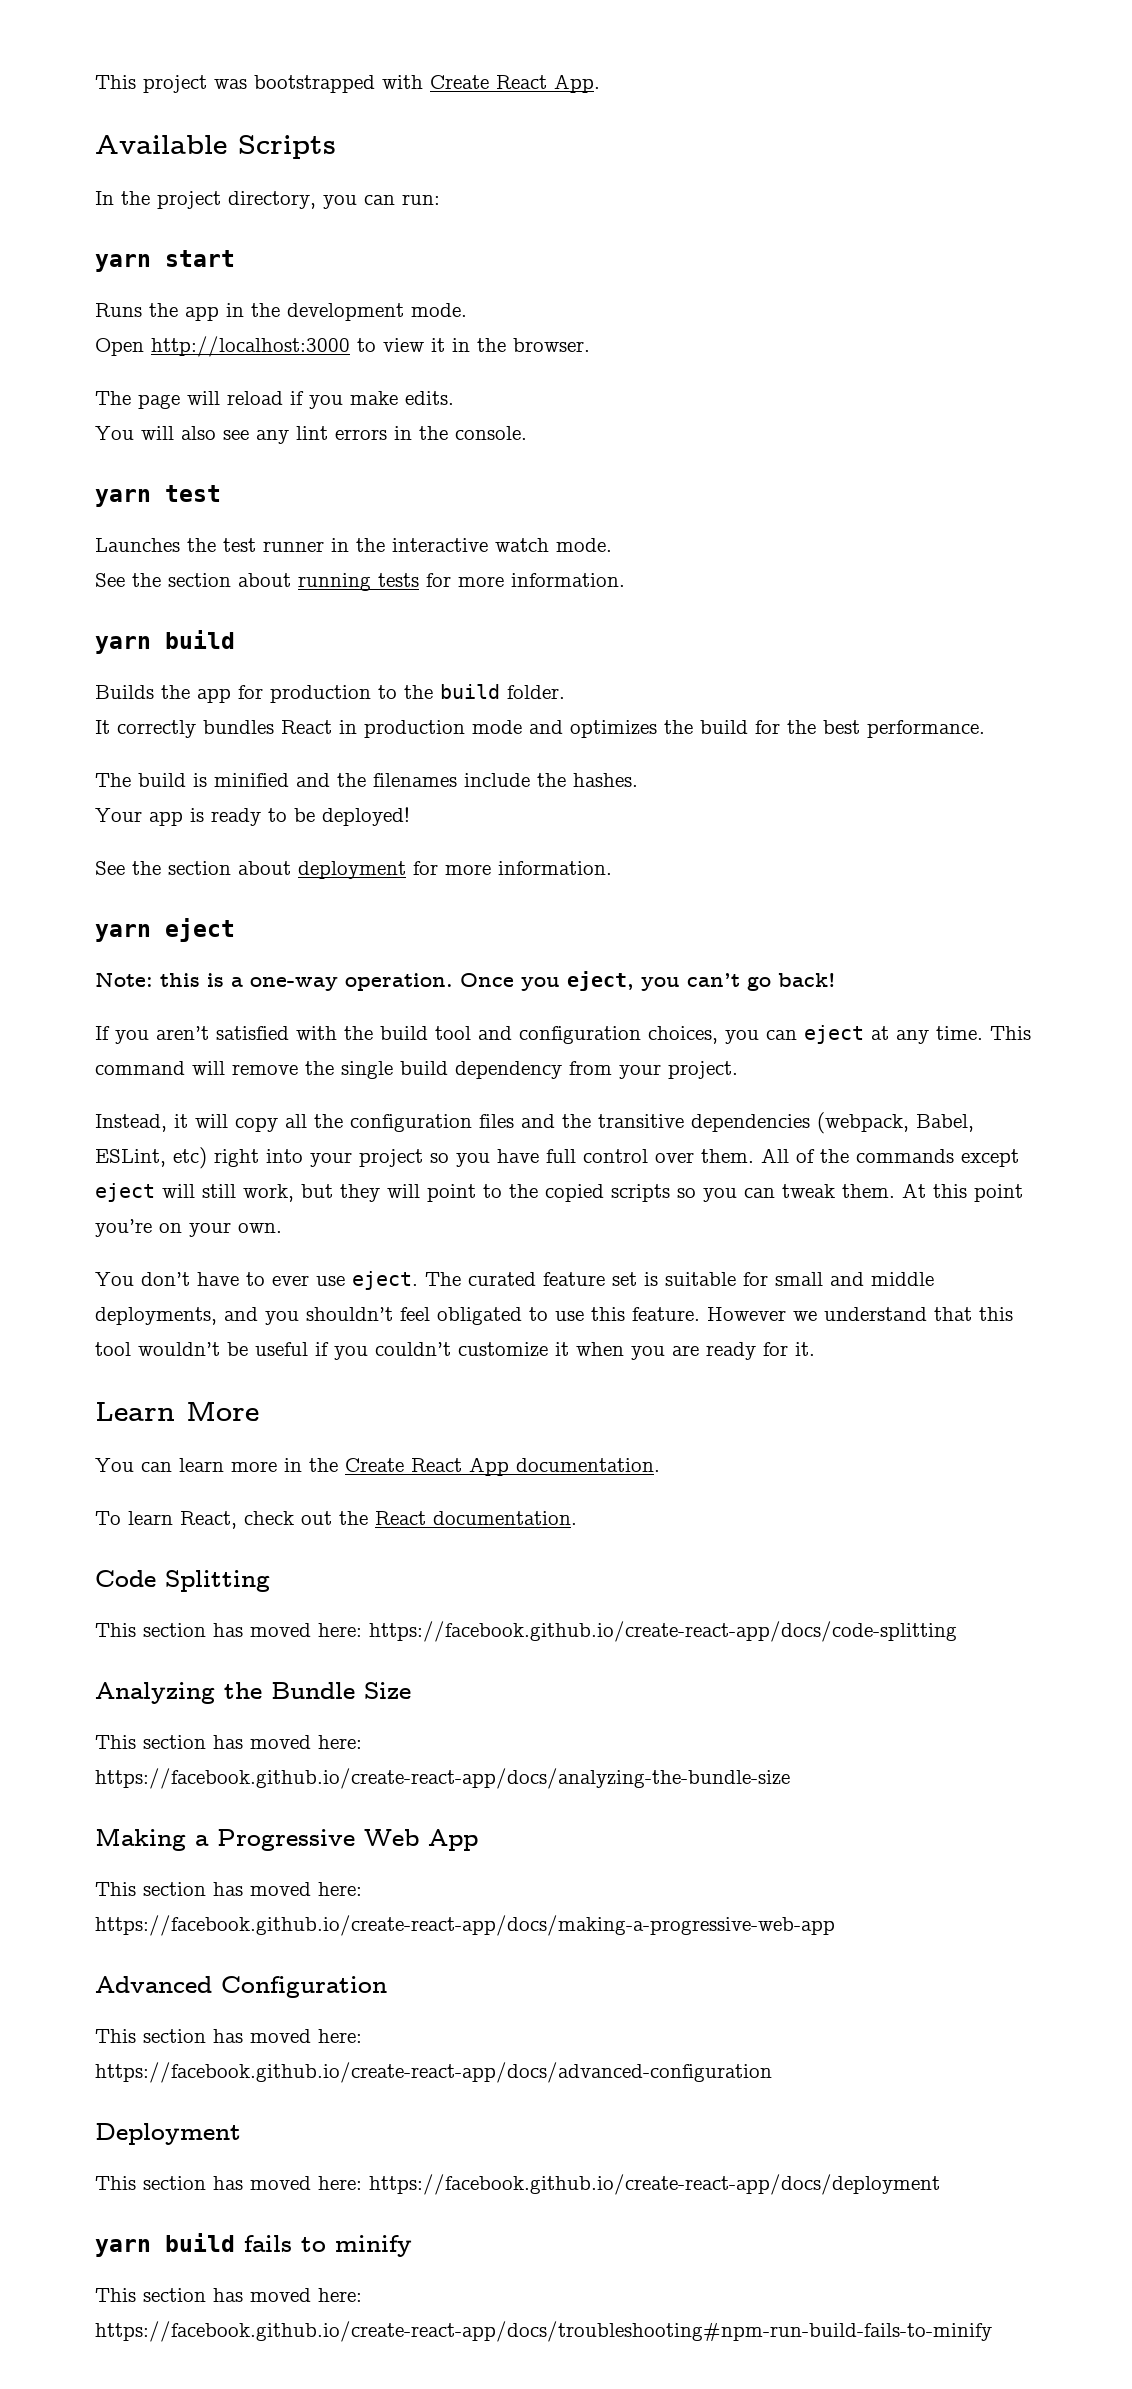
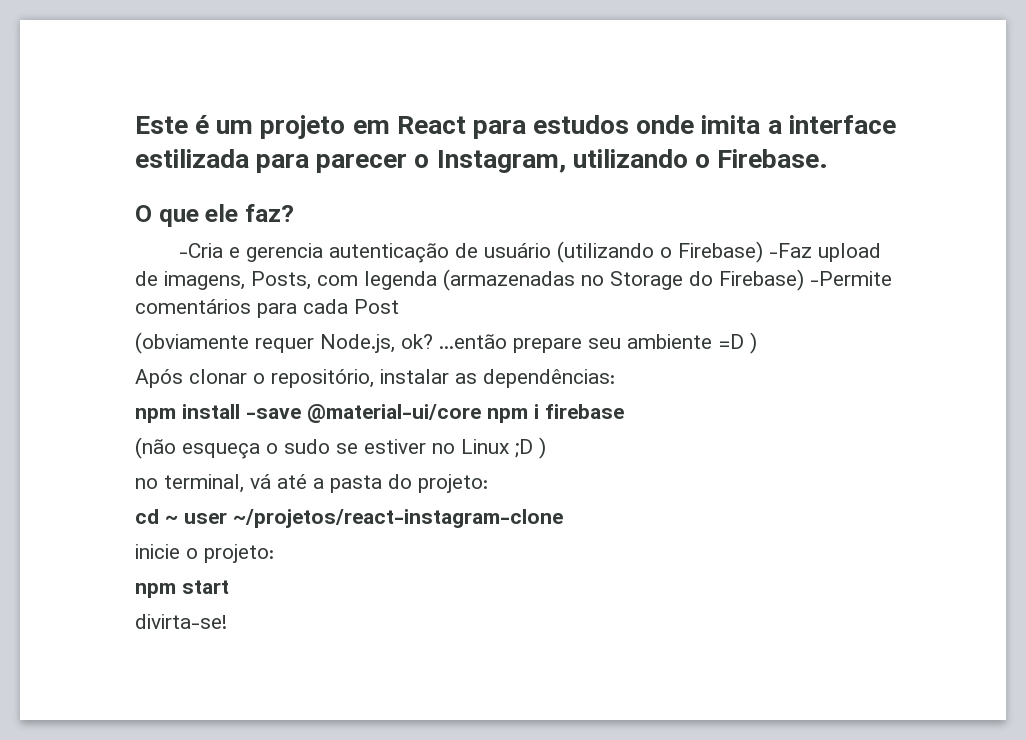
[95,74,600,93] [95,135,336,159] [95,191,440,209] [95,250,235,272] [95,303,467,321] [95,336,590,357] [95,391,454,409] [95,426,527,444] [95,485,221,507] [95,538,612,552] [95,573,625,591] [95,630,235,654] [95,684,565,703] [95,720,985,738] [95,773,638,787] [95,807,410,826] [95,861,612,879] [95,918,235,942] [95,971,836,991] [95,1025,1031,1044] [95,1061,738,1079] [95,1112,974,1134] [95,1147,1019,1169] [95,1183,1023,1202] [95,1219,282,1237] [95,1271,934,1290] [95,1307,1013,1325] [95,1342,815,1360] [95,1401,259,1421] [95,1457,660,1476] [95,1511,577,1529] [95,1570,270,1592] [95,1621,957,1642] [95,1682,411,1704] [95,1735,362,1749] [95,1768,790,1789] [95,1828,478,1851] [95,1882,362,1896] [95,1915,835,1936] [95,1976,387,1998] [95,2029,362,2043] [95,2062,772,2083] [95,2123,241,2145] [95,2174,940,2195] [95,2233,412,2257] [95,2288,362,2302] [95,2321,992,2342] This project was bootstrapped with Create React App. // Available Scripts // In the project directory, you can run: // yarn start // Runs the app in the development mode. // Open http://localhost:3000 to view it in the browser. // The page will reload if you make edits. // You will also see any lint errors in the console. // yarn test // Launches the test runner in the interactive watch mode. // See the section about running tests for more information. // yarn build // Builds the app for production to the build folder. // It correctly bundles React in production mode and optimizes the build for the best performance. // The build is minified and the filenames include the hashes. // Your app is ready to be deployed! // See the section about deployment for more information. // yarn eject // Note: this is a one-way operation. Once you eject, you can’t go back! // If you aren’t satisfied with the build tool and configuration choices, you can eject at any time. This command will remove the single build dependency from your project. // Instead, it will copy all the configuration files and the transitive dependencies (webpack, Babel, ESLint, etc) right into your project so you have full control over them. All of the commands except eject will still work, but they will point to the copied scripts so you can tweak them. At this point you’re on your own. // You don’t have to ever use eject. The curated feature set is suitable for small and middle deployments, and you shouldn’t feel obligated to use this feature. However we understand that this tool wouldn’t be useful if you couldn’t customize it when you are ready for it. // Learn More // You can learn more in the Create React App documentation. // To learn React, check out the React documentation. // Code Splitting // This section has moved here: https://facebook.github.io/create-react-app/docs/code-splitting // Analyzing the Bundle Size // This section has moved here: https://facebook.github.io/create-react-app/docs/analyzing-the-bundle-size // Making a Progressive Web App // This section has moved here: https://facebook.github.io/create-react-app/docs/making-a-progressive-web-app // Advanced Configuration // This section has moved here: https://facebook.github.io/create-react-app/docs/advanced-configuration // Deployment // This section has moved here: https://facebook.github.io/create-react-app/docs/deployment // yarn build fails to minify // This section has moved here: https://facebook.github.io/create-react-app/docs/troubleshooting#npm-run-build-fails-to-minify -> [135,115,896,139] [135,149,829,173] [135,204,294,227] [179,241,882,263] [135,269,892,291] [135,299,399,318] [135,332,757,354] [135,369,615,388] [135,404,624,423] [135,437,546,459] [135,474,488,493] [135,509,563,528] [135,544,274,563] [135,580,229,598] [135,614,227,629] Este é um projeto em React para estudos onde imita a interface estilizada para parecer o Instagram, utilizando o Firebase. // O que ele faz? // -Cria e gerencia autenticação de usuário (utilizando o Firebase) -Faz upload de imagens, Posts, com legenda (armazenadas no Storage do Firebase) -Permite comentários para cada Post // (obviamente requer Node.js, ok? ...então prepare seu ambiente =D ) // Após clonar o repositório, instalar as dependências: // npm install -save @material-ui/core npm i firebase // (não esqueça o sudo se estiver no Linux ;D ) // no terminal, vá até a pasta do projeto: // cd ~ user ~/projetos/react-instagram-clone // inicie o projeto: // npm start // divirta-se!

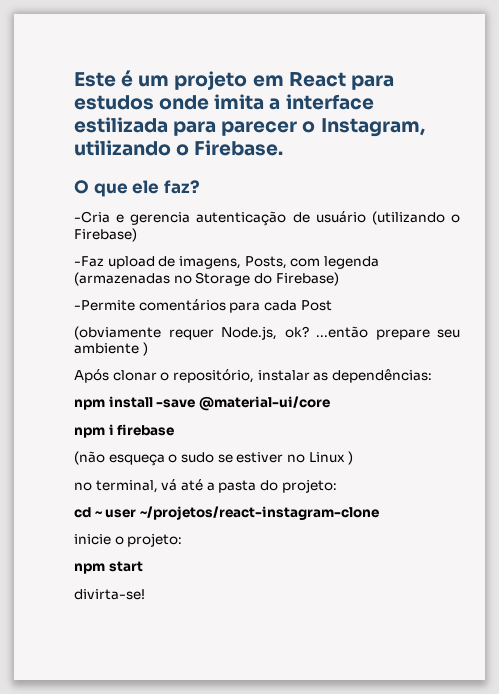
(764, 252) none -> (137, 235) //
(804, 280) none -> (339, 279) //
[718,334,744,349] =D -> (139, 348) none
(481, 413) none -> (330, 403) //
[515,439,533,458] ;D -> (345, 457) none

